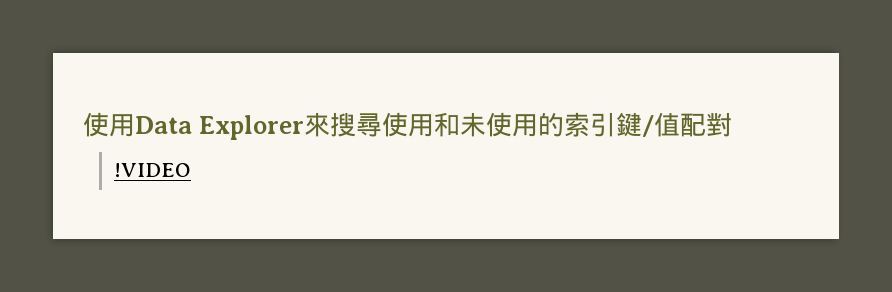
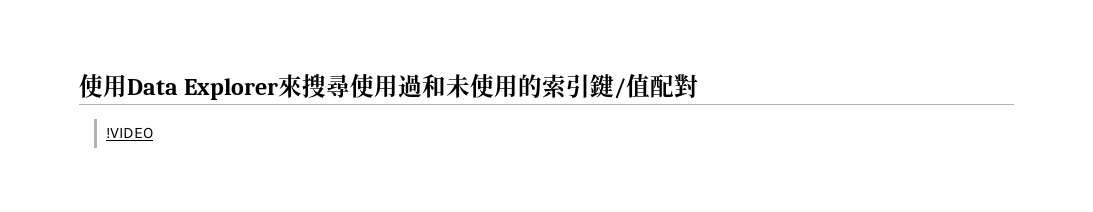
(435, 125) none -> [398,74,423,98] 過

